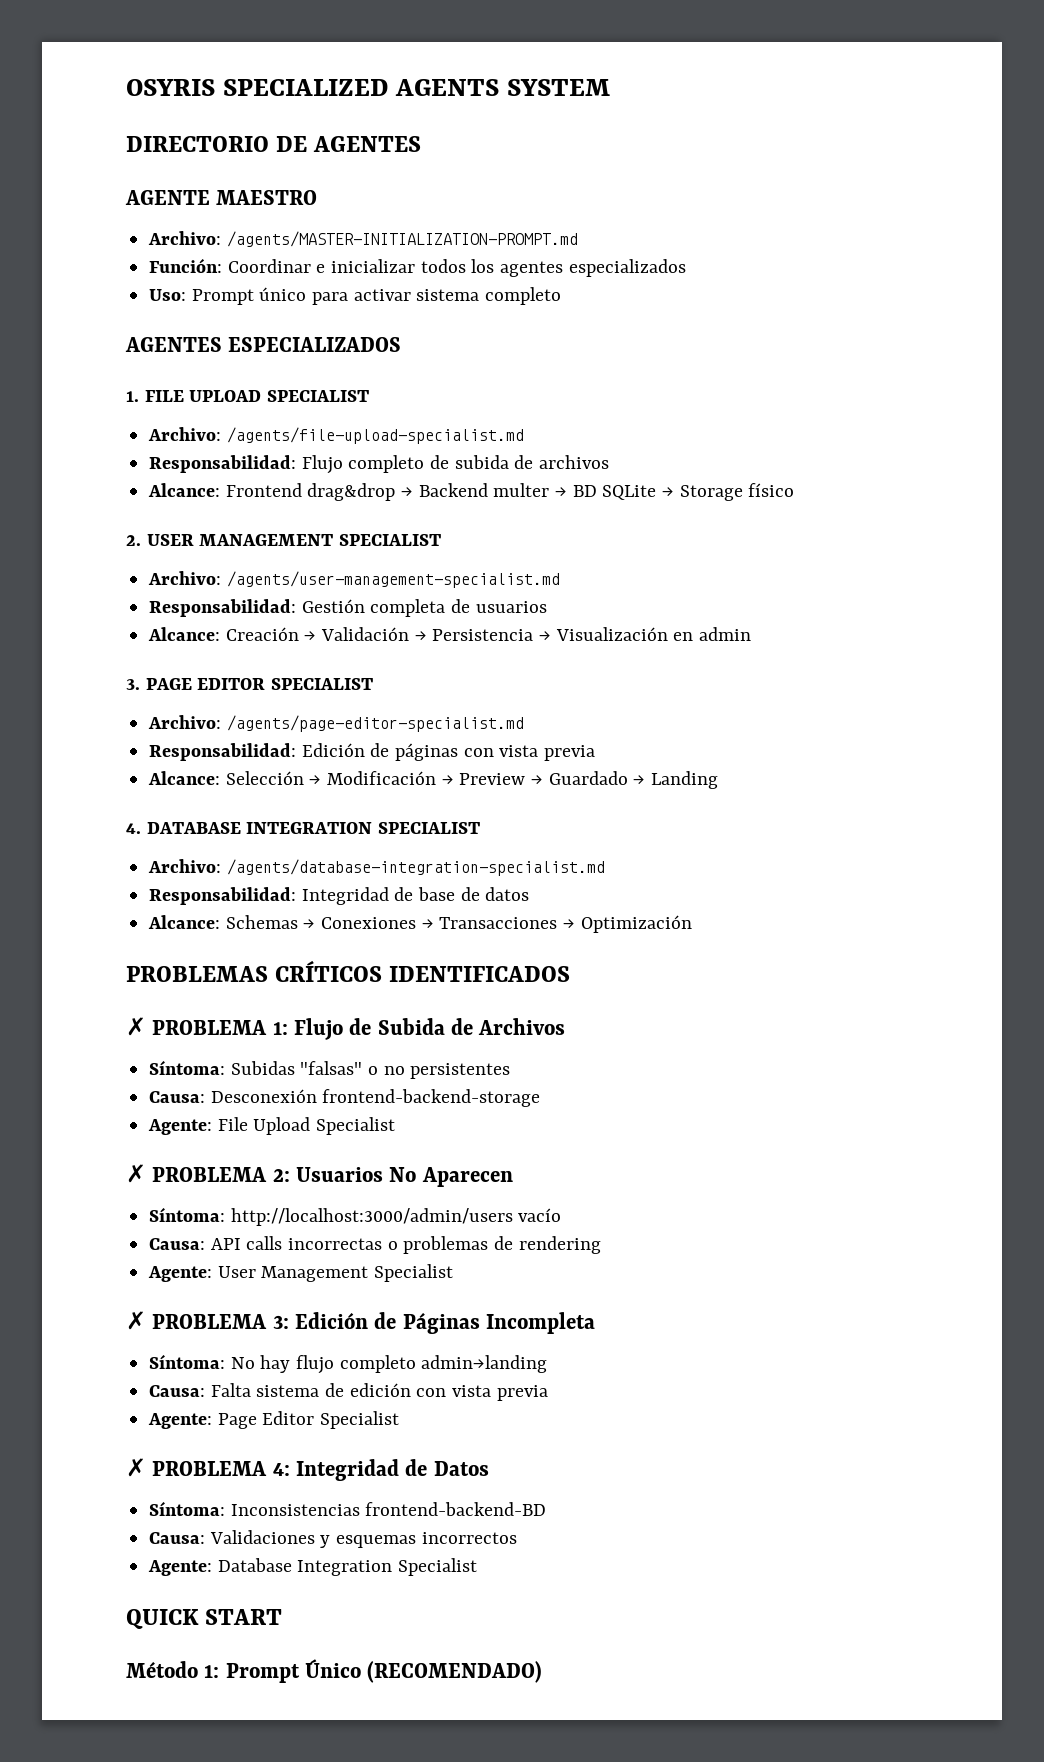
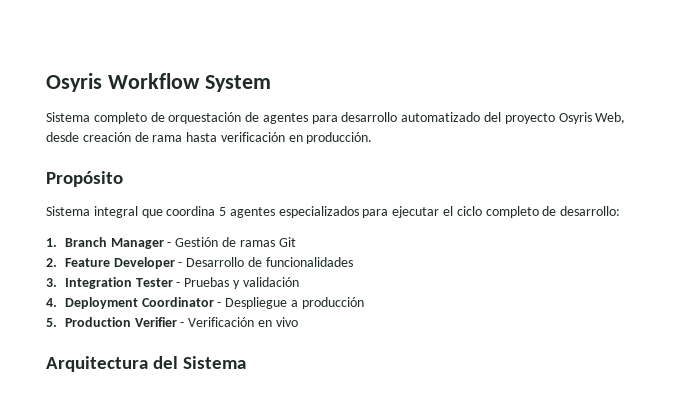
[126,79,610,96] [126,136,422,152] [125,190,318,205] [148,231,578,247] [149,258,686,277] [149,287,562,305] [125,337,402,352] [126,390,370,402] [148,427,524,444] [149,455,610,474] [148,483,795,501] [126,534,442,546] [148,571,560,588] [149,599,547,617] [148,627,752,641] [126,678,374,690] [148,715,524,732] [149,743,596,761] [148,771,719,789] [126,822,481,834] [148,859,605,876] [149,887,530,905] [148,915,692,933] [126,960,571,982] [126,1017,566,1040] [149,1060,511,1079] [149,1089,541,1107] [148,1117,396,1135] [126,1164,513,1187] [149,1207,562,1226] [149,1236,601,1254] [148,1264,454,1282] [126,1311,596,1334] [149,1354,548,1374] [149,1383,548,1401] [148,1411,400,1429] [126,1458,489,1481] [149,1501,547,1516] [149,1530,517,1548] [148,1558,478,1576] [126,1609,283,1629] [126,1659,543,1683] OSYRIS SPECIALIZED AGENTS SYSTEM // DIRECTORIO DE AGENTES // AGENTE MAESTRO // Archivo: /agents/MASTER-INITIALIZATION-PROMPT.md // Función: Coordinar e inicializar todos los agentes especializados // Uso: Prompt único para activar sistema completo // AGENTES ESPECIALIZADOS // 1. FILE UPLOAD SPECIALIST // Archivo: /agents/file-upload-specialist.md // Responsabilidad: Flujo completo de subida de archivos // Alcance: Frontend drag&drop → Backend multer → BD SQLite → Storage físico // 2. USER MANAGEMENT SPECIALIST // Archivo: /agents/user-management-specialist.md // Responsabilidad: Gestión completa de usuarios // Alcance: Creación → Validación → Persistencia → Visualización en admin // 3. PAGE EDITOR SPECIALIST // Archivo: /agents/page-editor-specialist.md // Responsabilidad: Edición de páginas con vista previa // Alcance: Selección → Modificación → Preview → Guardado → Landing // 4. DATABASE INTEGRATION SPECIALIST // Archivo: /agents/database-integration-specialist.md // Responsabilidad: Integridad de base de datos // Alcance: Schemas → Conexiones → Transacciones → Optimización // PROBLEMAS CRÍTICOS IDENTIFICADOS // ✗ PROBLEMA 1: Flujo de Subida de Archivos // Síntoma: Subidas "falsas" o no persistentes // Causa: Desconexión frontend-backend-storage // Agente: File Upload Specialist // ✗ PROBLEMA 2: Usuarios No Aparecen // Síntoma: http://localhost:3000/admin/users vacío // Causa: API calls incorrectas o problemas de rendering // Agente: User Management Specialist // ✗ PROBLEMA 3: Edición de Páginas Incompleta // Síntoma: No hay flujo completo admin→landing // Causa: Falta sistema de edición con vista previa // Agente: Page Editor Specialist // ✗ PROBLEMA 4: Integridad de Datos // Síntoma: Inconsistencias frontend-backend-BD // Causa: Validaciones y esquemas incorrectos // Agente: Database Integration Specialist // QUICK START // Método 1: Prompt Único (RECOMENDADO) -> [46,73,271,92] [46,112,626,124] [46,132,373,144] [46,171,123,187] [46,206,621,218] [46,237,296,249] [46,257,353,269] [46,277,299,289] [46,297,364,309] [46,317,298,327] [46,356,247,372] Osyris Workflow System // Sistema completo de orquestación de agentes para desarrollo automatizado del proyecto Osyris Web, desde creación de rama hasta verificación en producción. // Propósito // Sistema integral que coordina 5 agentes especializados para ejecutar el ciclo completo de desarrollo: // 1. Branch Manager - Gestión de ramas Git // 2. Feature Developer - Desarrollo de funcionalidades // 3. Integration Tester - Pruebas y validación // 4. Deployment Coordinator - Despliegue a producción // 5. Production Verifier - Verificación en vivo // Arquitectura del Sistema

